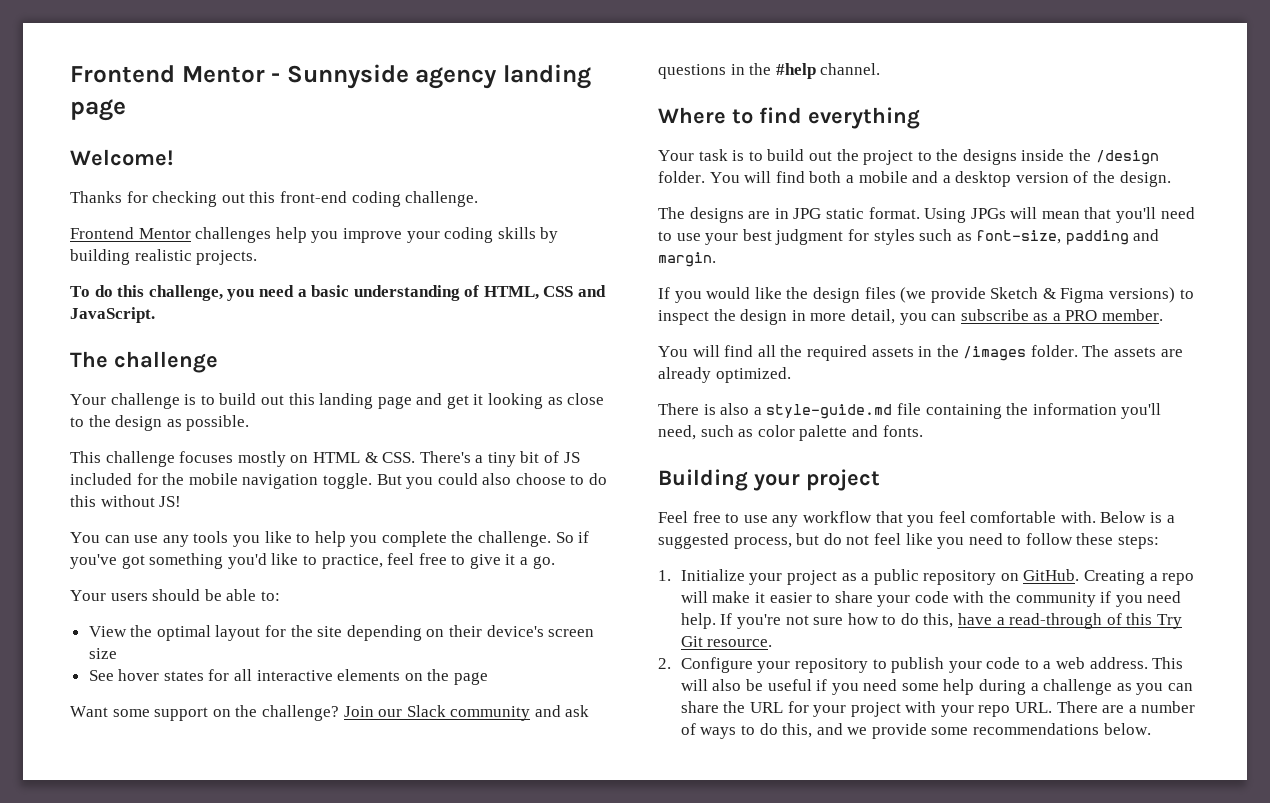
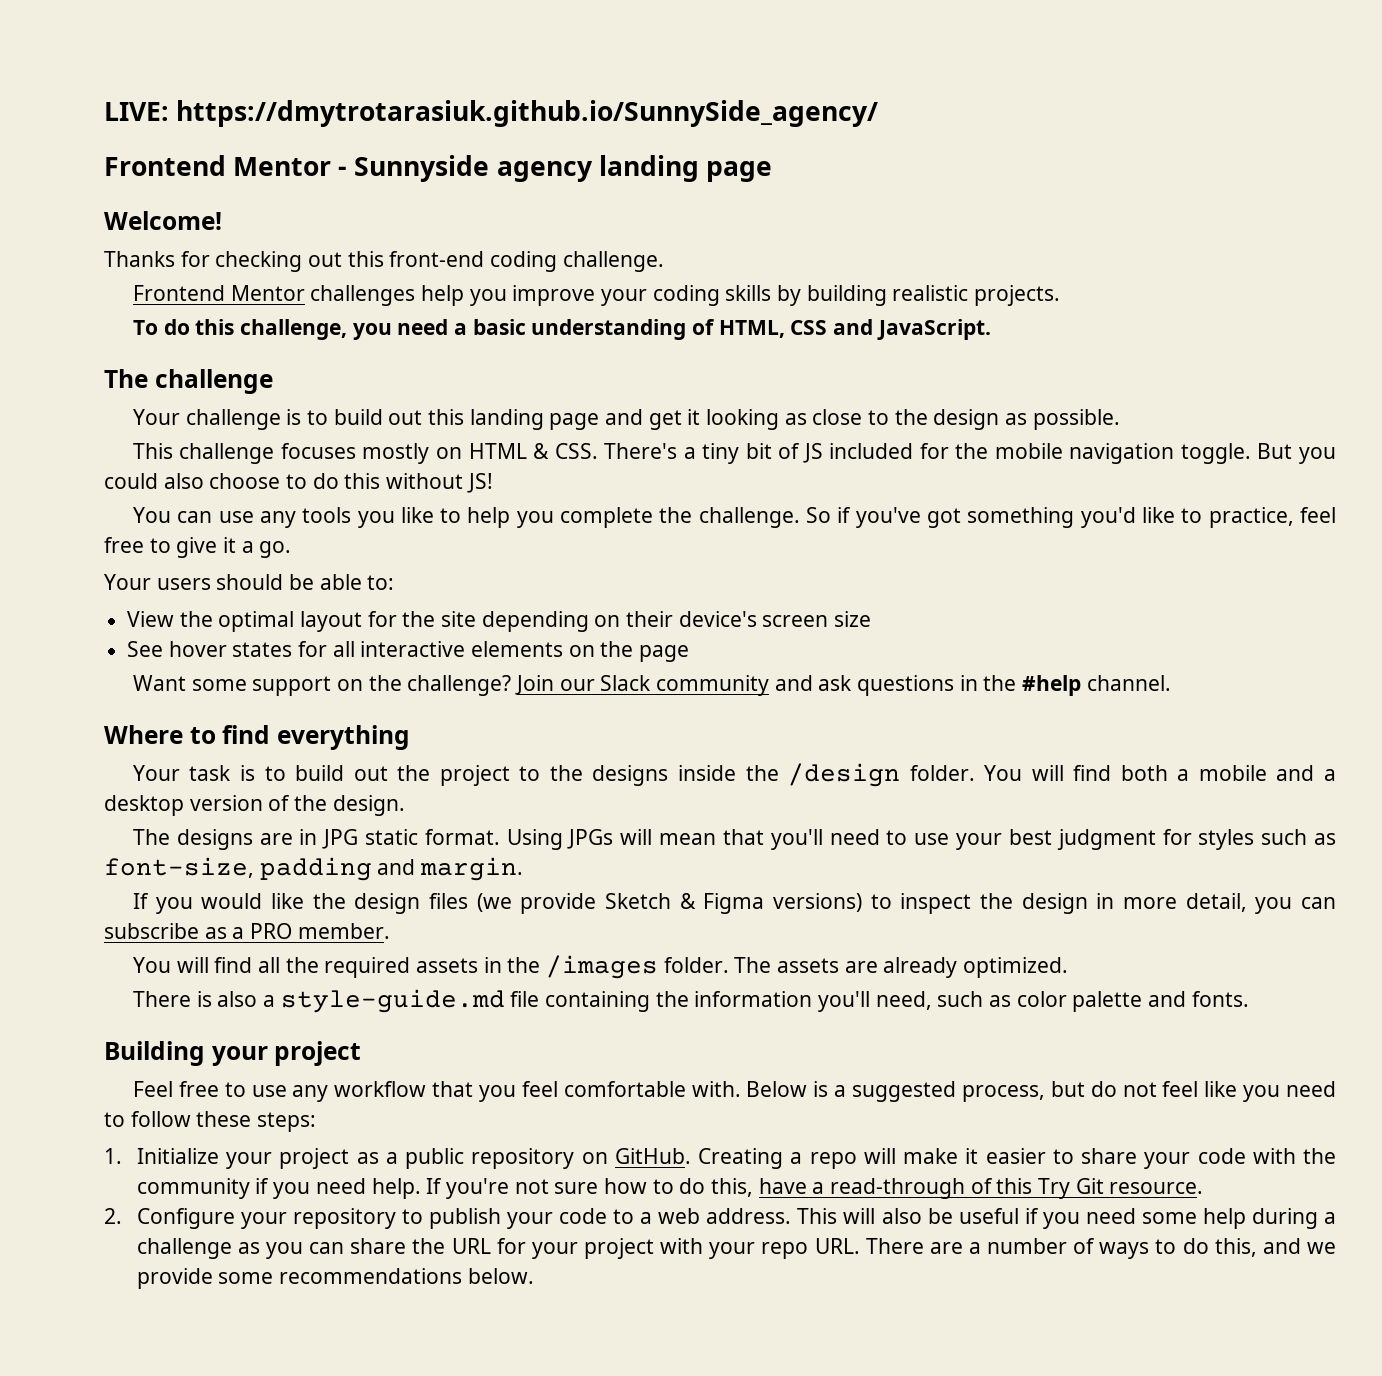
(70, 74) none -> [104,100,879,127] LIVE: https://dmytrotarasiuk.github.io/SunnySide_agency/ //

